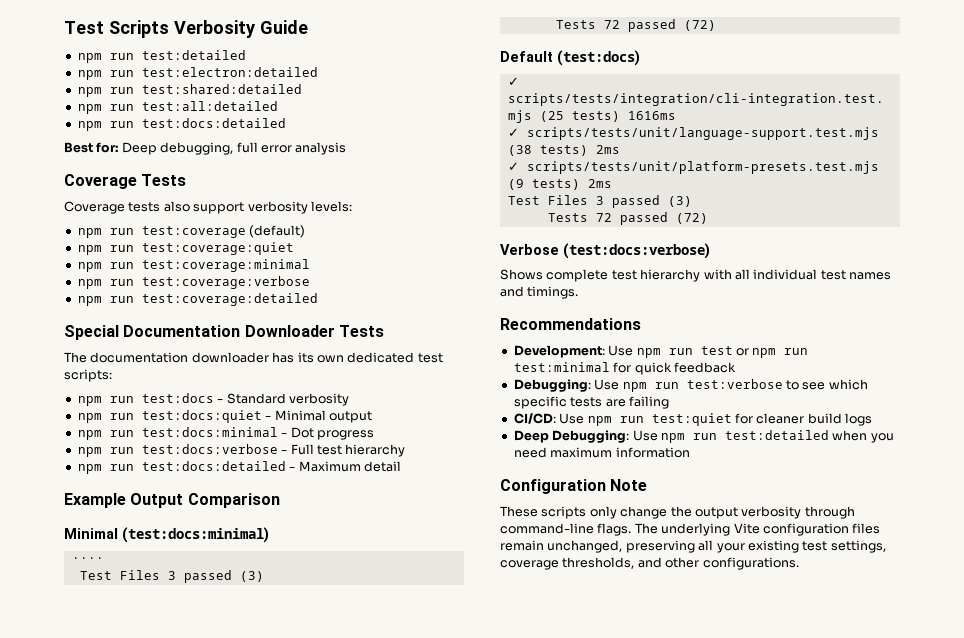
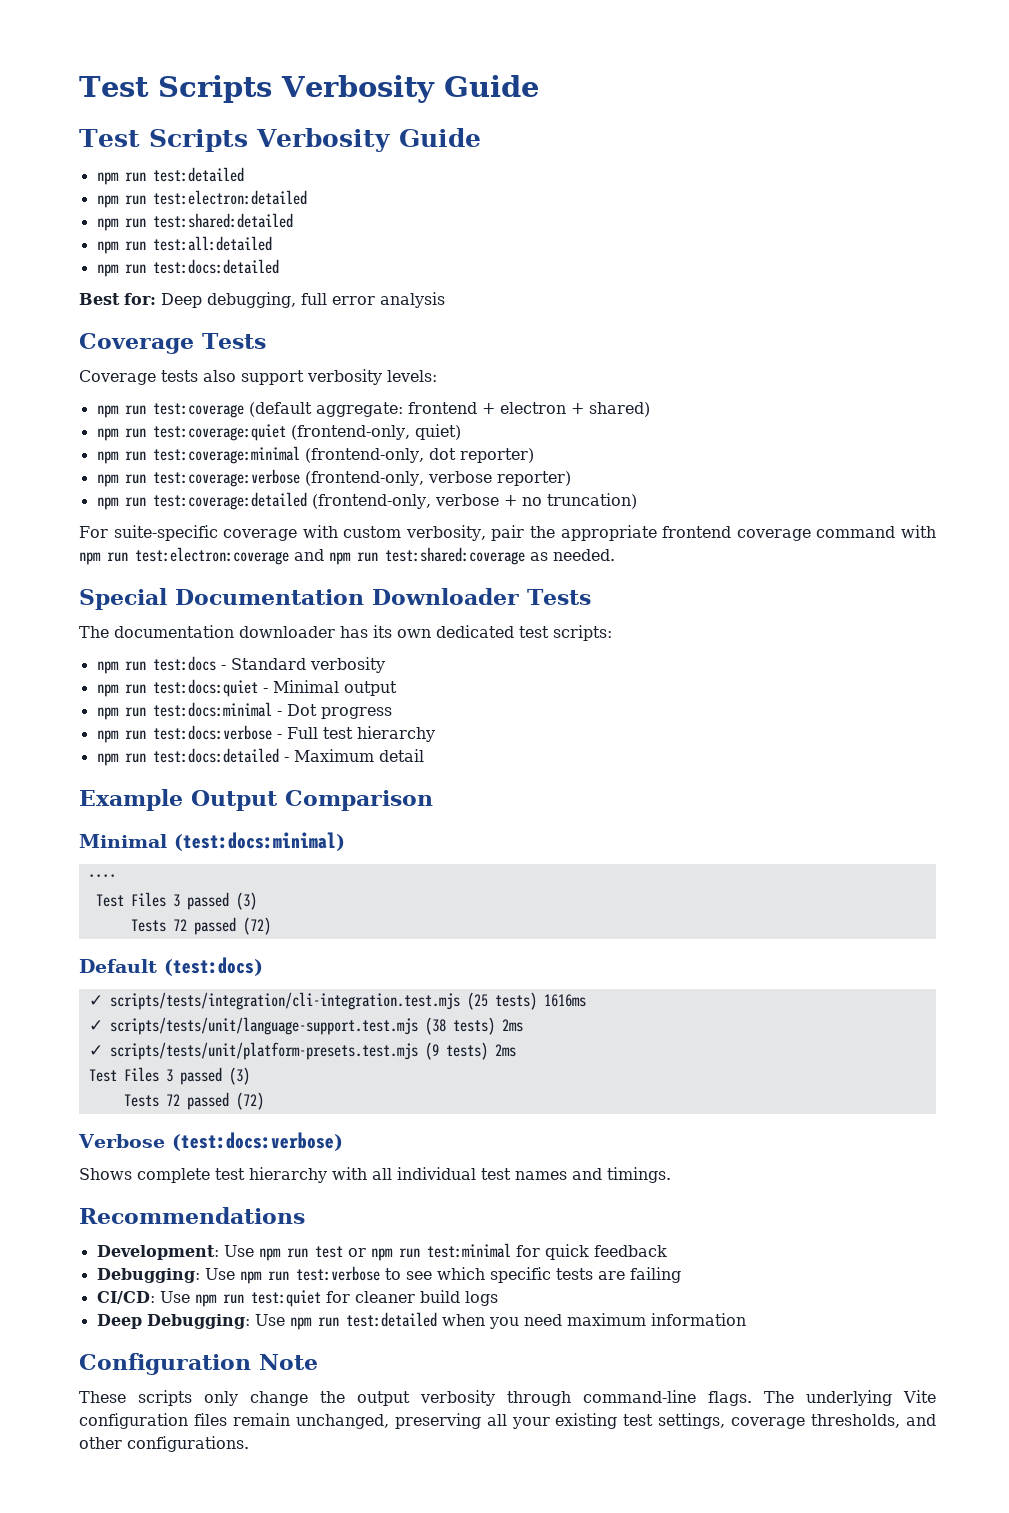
[64,20,308,38] Test Scripts Verbosity Guide -> [79,75,539,103] [79,128,481,152] Test Scripts Verbosity Guide // Test Scripts Verbosity Guide
[249,225,306,238] (default) -> [248,402,650,417] (default aggregate: frontend + electron + shared)
(294, 248) none -> [290,424,461,440] (frontend-only, quiet)
(310, 265) none -> [304,448,534,463] (frontend-only, dot reporter)
(310, 282) none -> [304,471,571,486] (frontend-only, verbose reporter)
(318, 299) none -> [311,493,637,509] [79,525,936,541] [79,547,615,565] (frontend-only, verbose + no truncation) // For suite-specific coverage with custom verbosity, pair the appropriate frontend coverage command with npm run test:electron:coverage and npm run test:shared:coverage as needed.

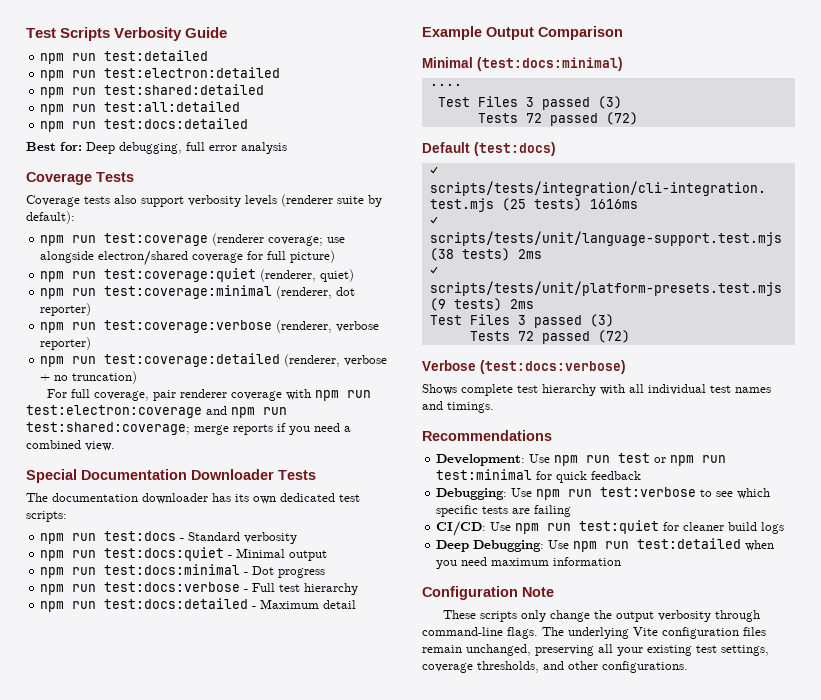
[79,75,539,103] [79,128,481,152] Test Scripts Verbosity Guide // Test Scripts Verbosity Guide -> [26,27,228,41] Test Scripts Verbosity Guide
[387,370,437,382] [96,402,650,418] levels: // npm run test:coverage (default aggregate: frontend + electron + shared) -> [245,194,382,207] [26,211,75,224] [40,233,346,246] [40,250,336,266] levels (renderer suite by default): // npm run test:coverage (renderer coverage; use alongside electron/shared coverage for full picture)
[290,425,410,440] (frontend-only, -> [260,269,317,282] (renderer,
[304,448,424,463] (frontend-only, -> [276,286,333,299] (renderer,
[304,471,424,486] (frontend-only, -> [276,320,333,333] (renderer,
[311,494,431,509] (frontend-only, -> [284,354,341,367] (renderer,
[113,525,896,541] suite-specific coverage with custom verbosity, pair the appropriate frontend coverage command -> [70,389,282,401] full coverage, pair renderer coverage
[385,547,615,565] test:shared:coverage as needed. -> [26,422,351,435] [26,440,115,451] test:shared:coverage; merge reports if you need a combined view.

